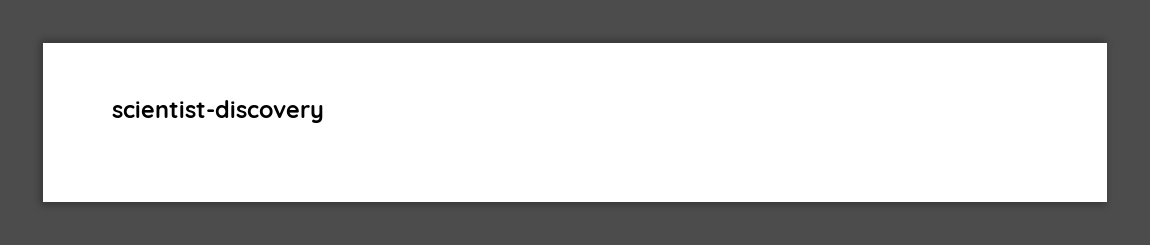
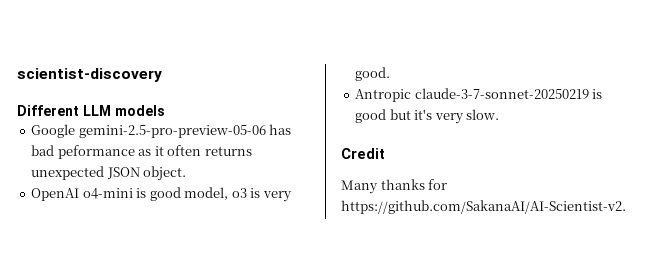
(324, 111) none -> [17,105,165,116] [31,124,292,138] [31,145,252,159] [31,166,187,181] [31,187,292,202] [355,67,391,81] [355,88,603,102] [355,109,500,124] [341,148,385,159] [341,179,448,194] [341,200,626,214] // Different LLM models // Google gemini-2.5-pro-preview-05-06 has bad peformance as it often returns unexpected JSON object. // OpenAI o4-mini is good model, o3 is very good. // Antropic claude-3-7-sonnet-20250219 is good but it's very slow. // Credit // Many thanks for https://github.com/SakanaAI/AI-Scientist-v2.

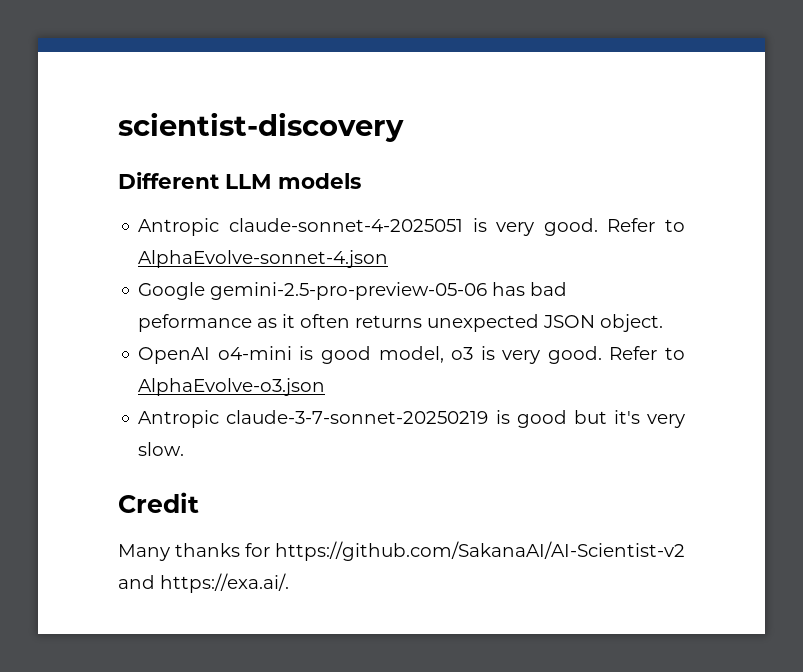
(165, 110) none -> [138,218,685,236] [138,250,389,268] // Antropic claude-sonnet-4-2025051 is very good. Refer to AlphaEvolve-sonnet-4.json
(391, 74) none -> [609,346,685,360] [138,378,326,396] Refer to AlphaEvolve-o3.json
[341,200,626,214] https://github.com/SakanaAI/AI-Scientist-v2. -> [275,541,685,561] [118,573,289,593] https://github.com/SakanaAI/AI-Scientist-v2 and https://exa.ai/.

